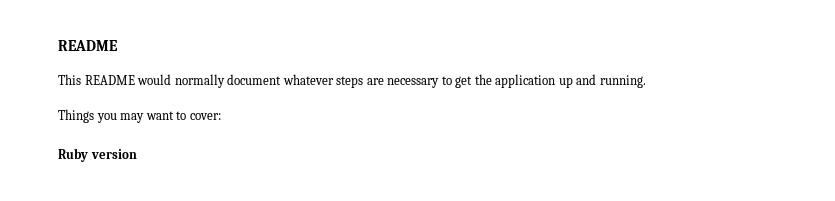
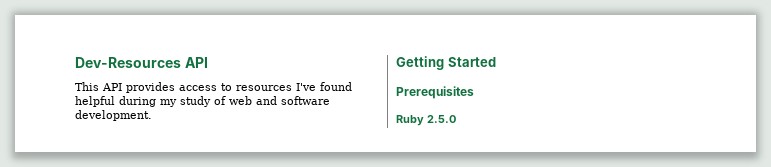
[58,40,118,51] README -> [75,57,208,68] Dev-Resources API
[84,74,646,88] [58,109,221,123] README would normally document whatever steps are necessary to get the application up and running. // Things you may want to cover: -> [102,82,352,93] [75,96,330,107] [75,110,152,121] [396,56,496,70] [396,86,474,99] API provides access to resources I've found helpful during my study of web and software development. // Getting Started // Prerequisites
[90,149,137,159] version -> [427,115,456,123] 2.5.0

